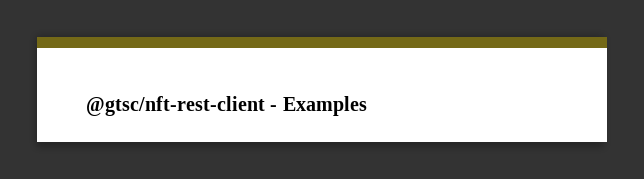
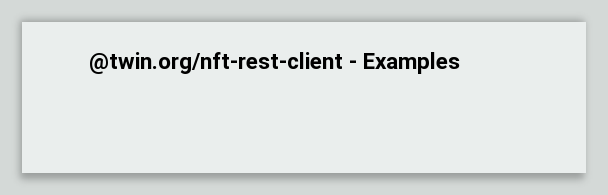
[86,96,265,116] @gtsc/nft-rest-client -> [89,52,343,74] @twin.org/nft-rest-client

